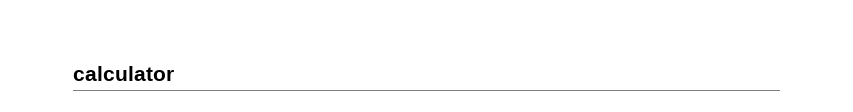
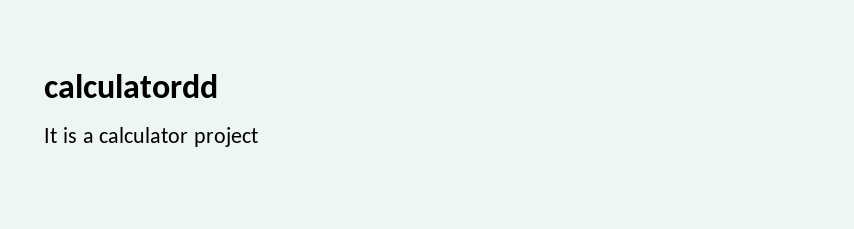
[73,66,174,81] calculator -> [44,74,218,98] [44,127,259,147] calculatordd // It is a calculator project

